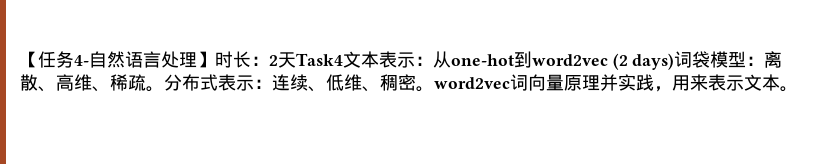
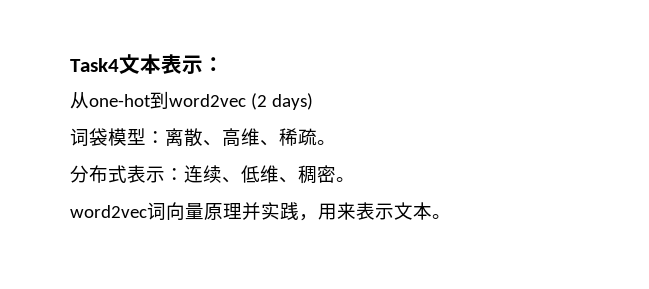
[20,51,296,68] 【任务4-自然语言处理】时长：2天 -> (70, 65) none
(433, 61) none -> (224, 64) //
(675, 61) none -> (313, 101) //
(164, 89) none -> (336, 142) //
(434, 89) none -> (355, 179) //

